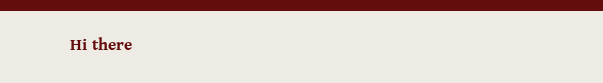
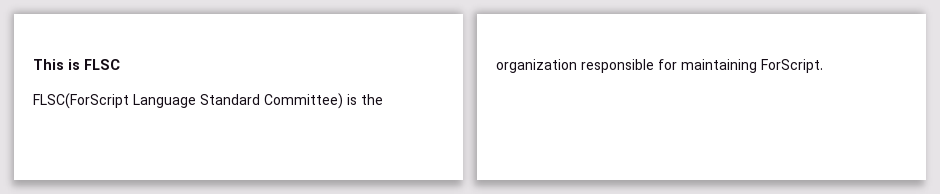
[70,37,132,50] Hi there -> [33,59,120,70] [33,93,383,109] [496,59,823,73] This is FLSC // FLSC(ForScript Language Standard Committee) is the organization responsible for maintaining ForScript.

